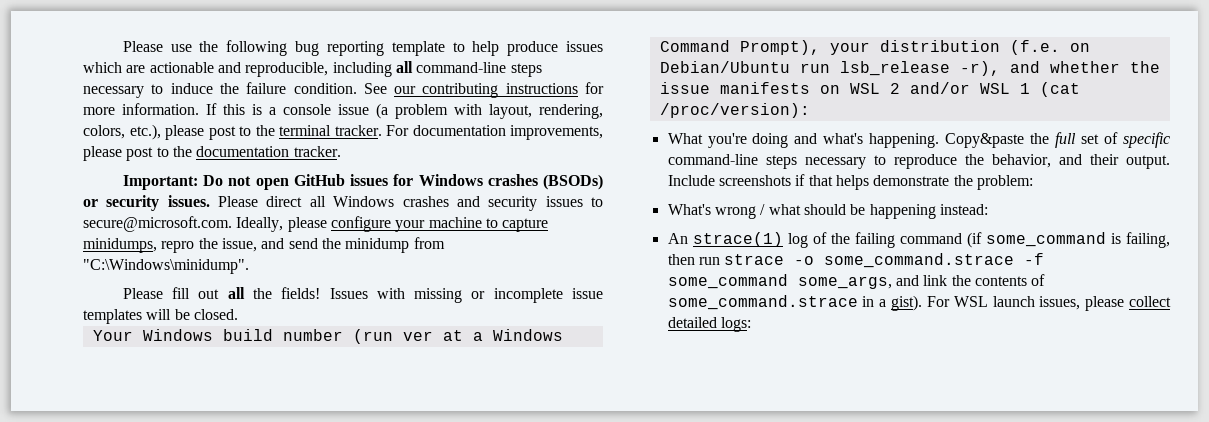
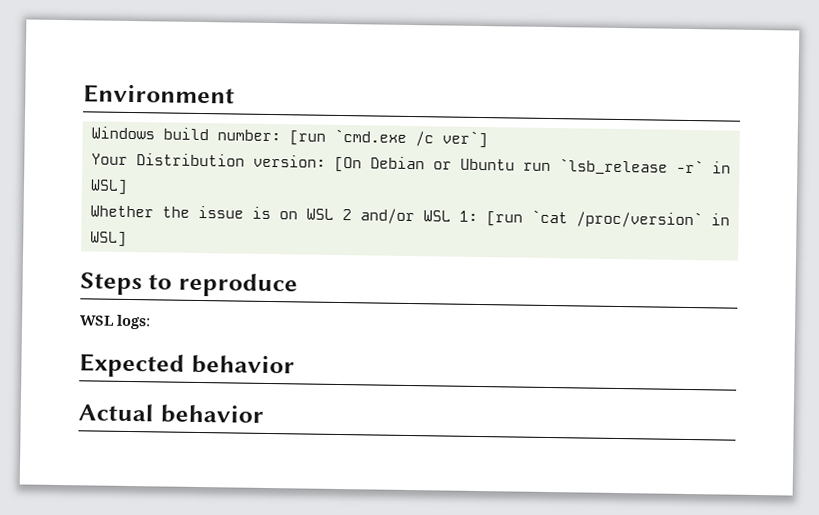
[122,40,603,56] [83,61,542,77] [83,82,604,98] [83,103,603,119] [83,124,603,140] [83,146,341,161] [122,174,603,190] [83,195,604,211] [83,216,549,232] [83,237,445,253] [83,259,249,274] [122,287,604,303] [83,309,238,324] [92,329,563,344] [659,40,1090,55] [659,61,1120,76] Please use the following bug reporting template to help produce issues which are actionable and reproducible, including all command-line steps necessary to induce the failure condition. See our contributing instructions for more information. If this is a console issue (a problem with layout, rendering, colors, etc.), please post to the terminal tracker. For documentation improvements, please post to the documentation tracker. // Important: Do not open GitHub issues for Windows crashes (BSODs) or security issues. Please direct all Windows crashes and security issues to secure@microsoft.com. Ideally, please configure your machine to capture minidumps, repro the issue, and send the minidump from "C:\Windows\minidump". // Please fill out all the fields! Issues with missing or incomplete issue templates will be closed. // Your Windows build number (run ver at a Windows Command Prompt), your distribution (f.e. on Debian/Ubuntu run lsb_release -r), and whether -> [83,84,235,105] [90,126,488,149] [90,153,731,176] [89,179,128,195] [89,205,154,218] Environment // Windows build number: [run `cmd.exe /c ver`] // Your Distribution version: [On Debian or Ubuntu run `lsb_release -r` in WSL] // Whether
[719,82,810,94] manifests -> [251,206,271,220] is
[1019,82,1080,97] [659,103,810,118] [667,132,1170,148] [667,154,1170,169] [667,174,1033,190] [667,204,988,219] [667,232,1170,248] [667,253,1045,268] [667,274,1046,289] [667,295,1171,311] [667,317,751,332] 1 (cat /proc/version): // What you're doing and what's happening. Copy&paste the full set of specific command-line steps necessary to reproduce the behavior, and their output. Include screenshots if that helps demonstrate the problem: // What's wrong / what should be happening instead: // An strace(1) log of the failing command (if some_command is failing, then run strace -o some_command.strace -f some_command some_args, and link the contents of some_command.strace in a gist). For WSL launch issues, please collect detailed logs: -> [458,209,730,229] [89,231,127,247] [80,272,298,298] [79,314,151,330] [79,353,295,378] [78,403,264,424] 1: [run `cat /proc/version` in WSL] // Steps to reproduce // WSL logs: // Expected behavior // Actual behavior

